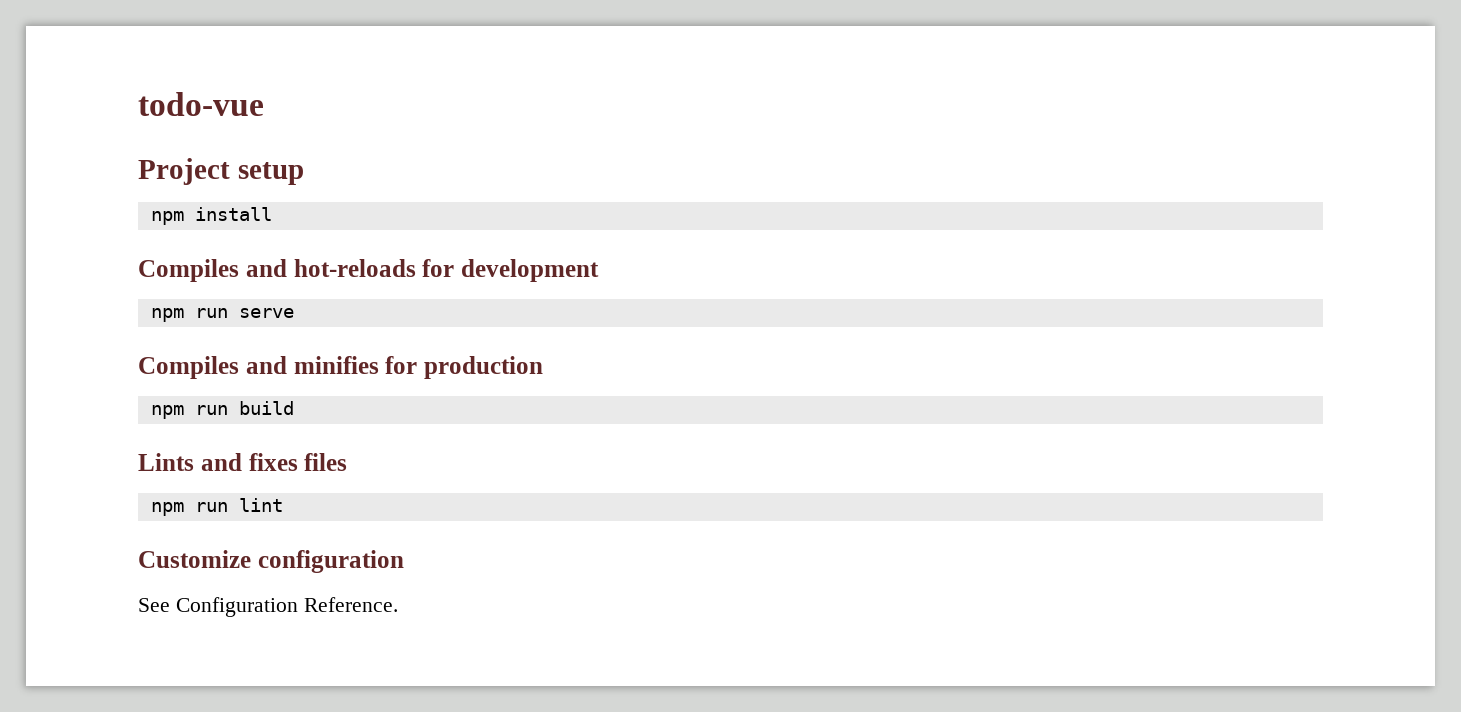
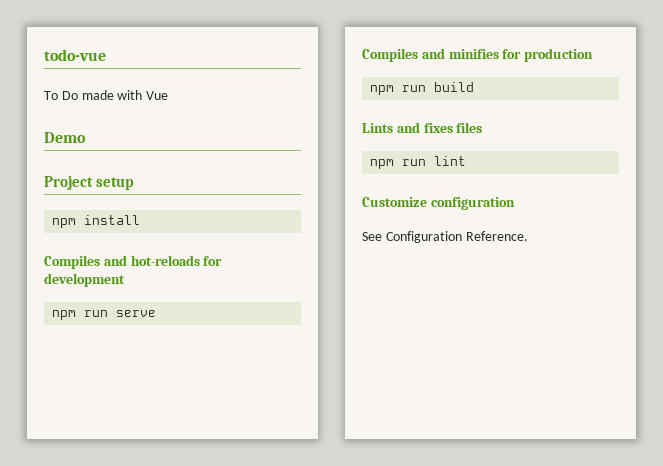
(264, 104) none -> [44,90,169,100] [44,132,86,143] // To Do made with Vue // Demo

